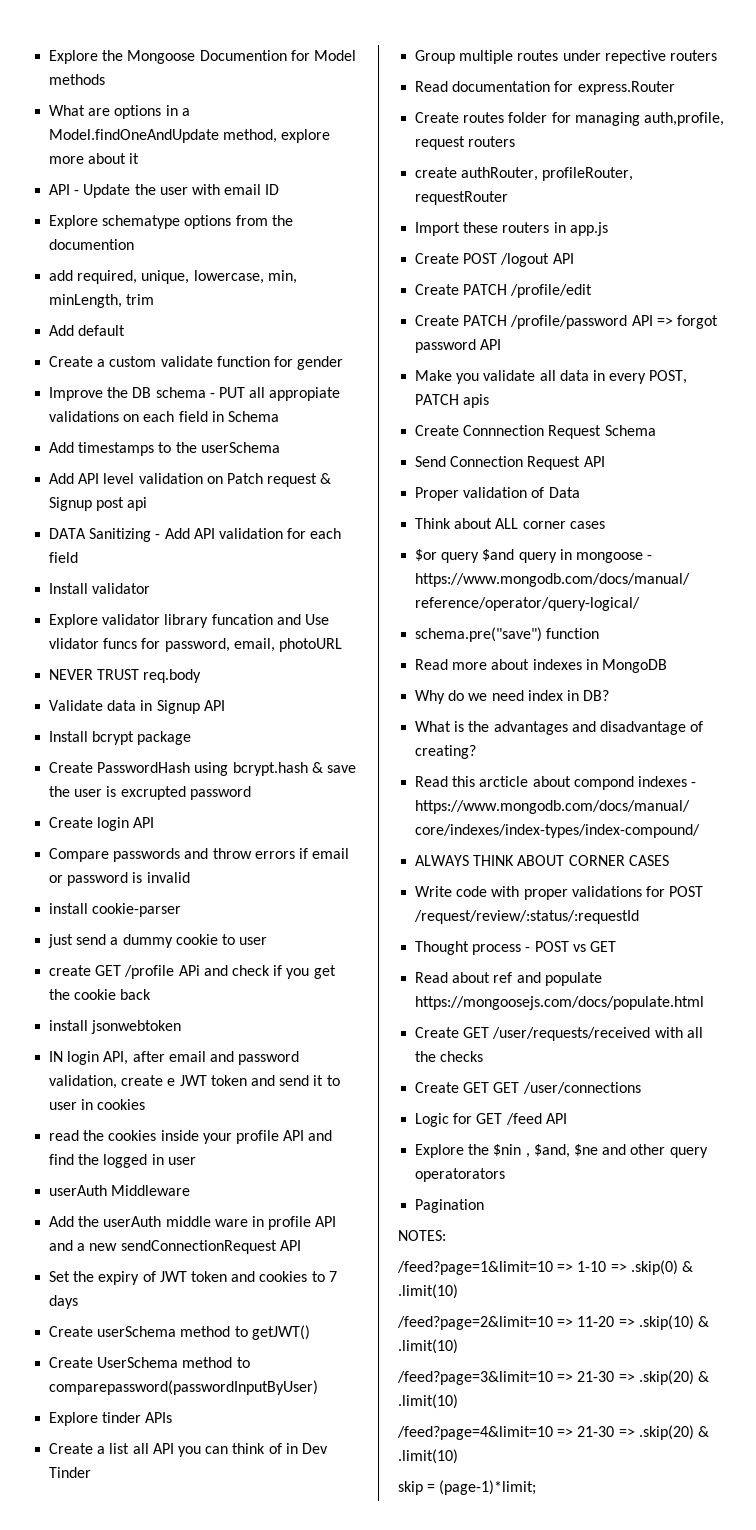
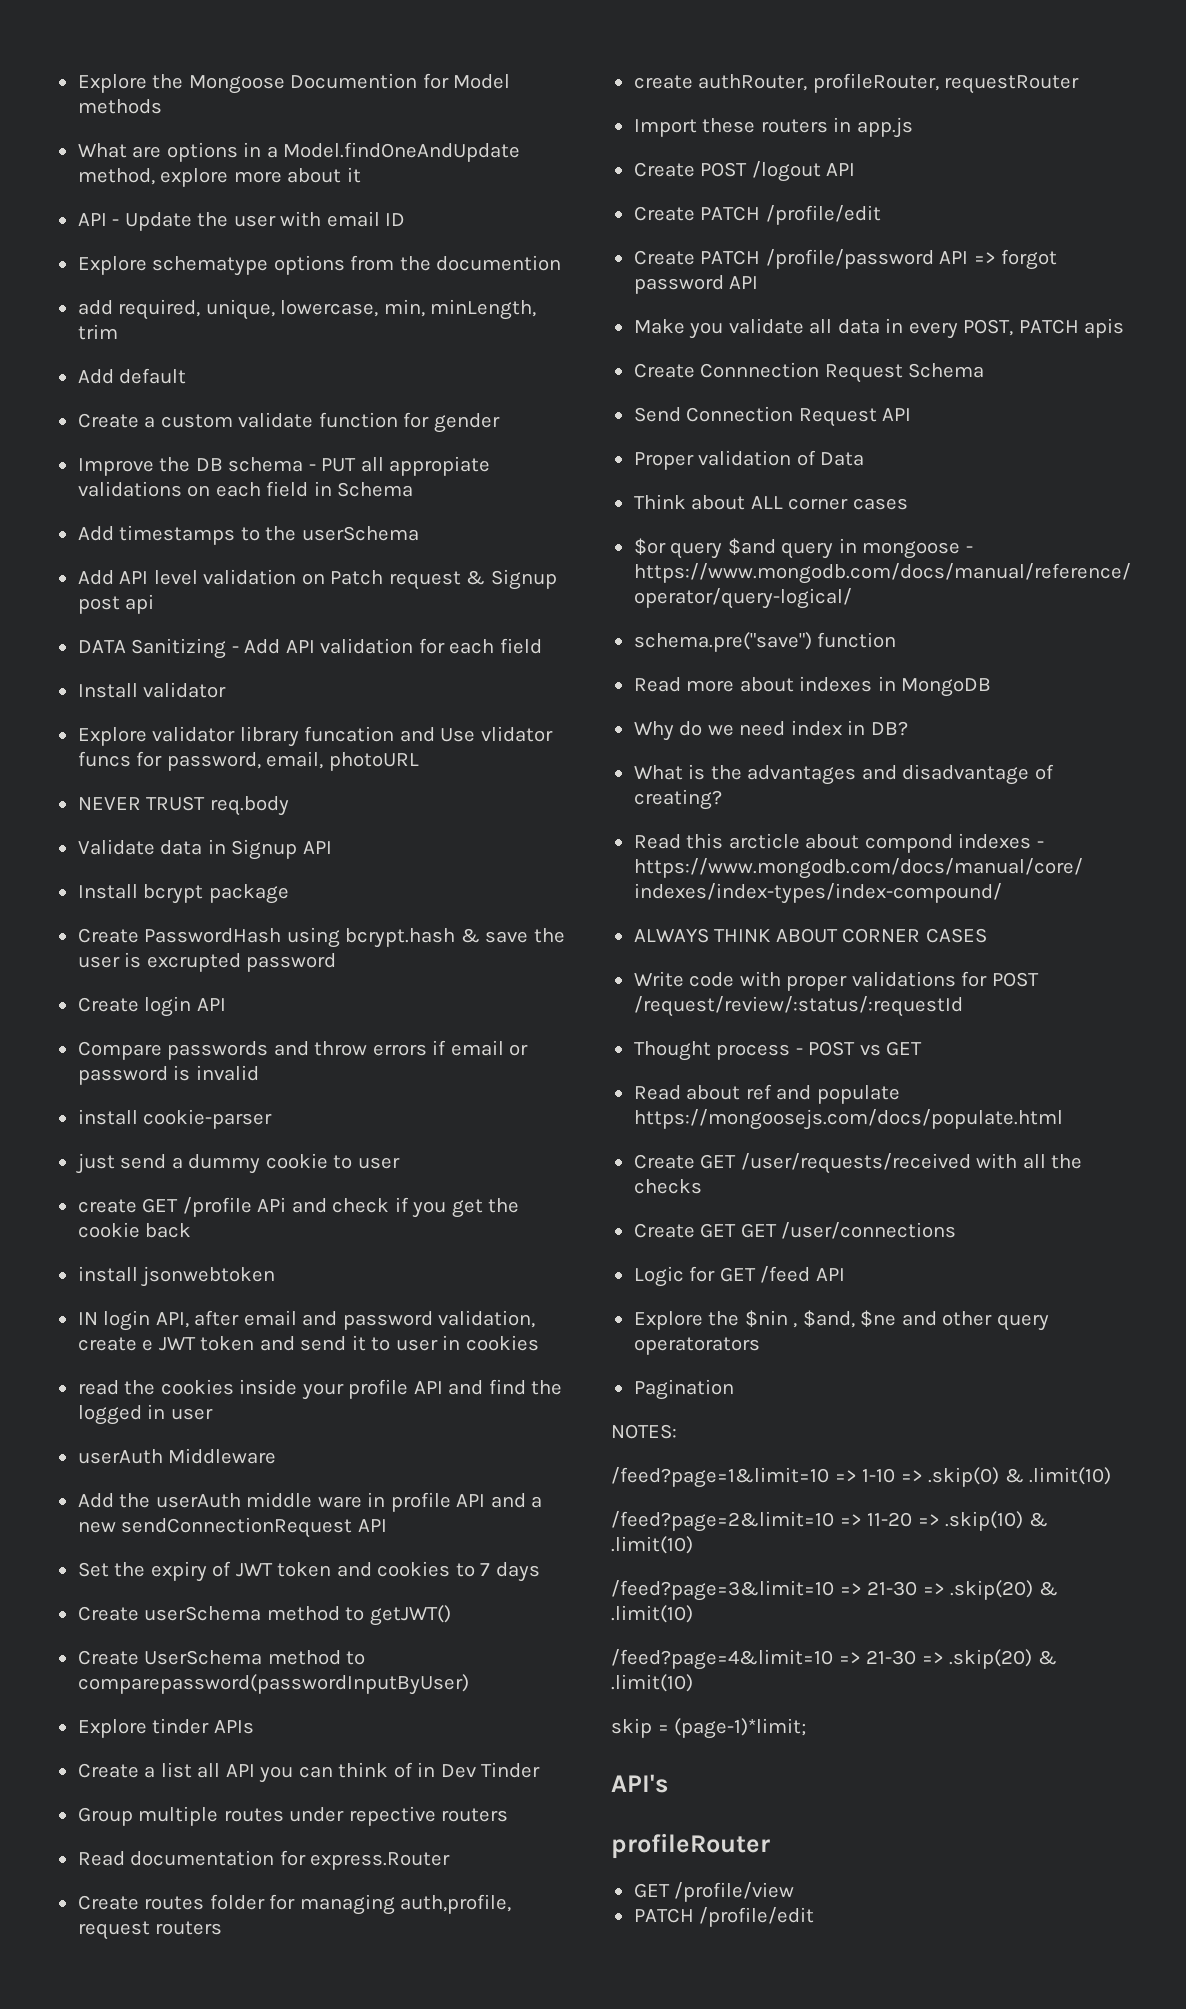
(537, 1487) none -> [611,1774,668,1793] [611,1833,770,1859] [633,1882,795,1902] [633,1907,815,1927] // API's // profileRouter // GET /profile/view // PATCH /profile/edit

